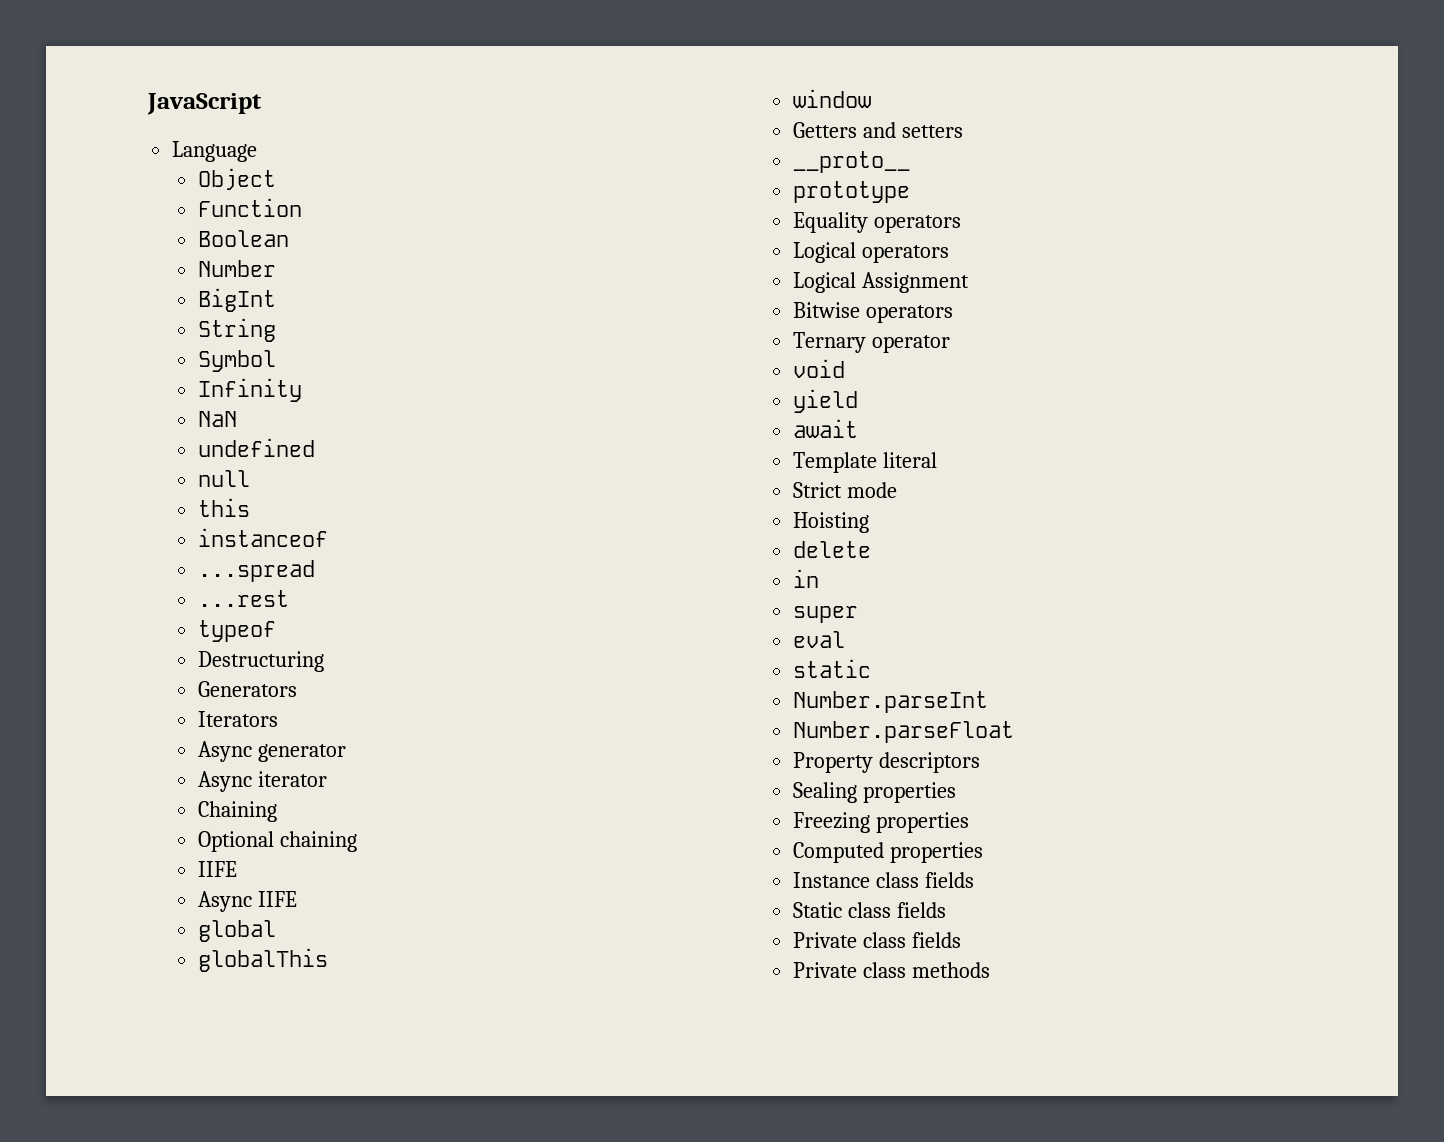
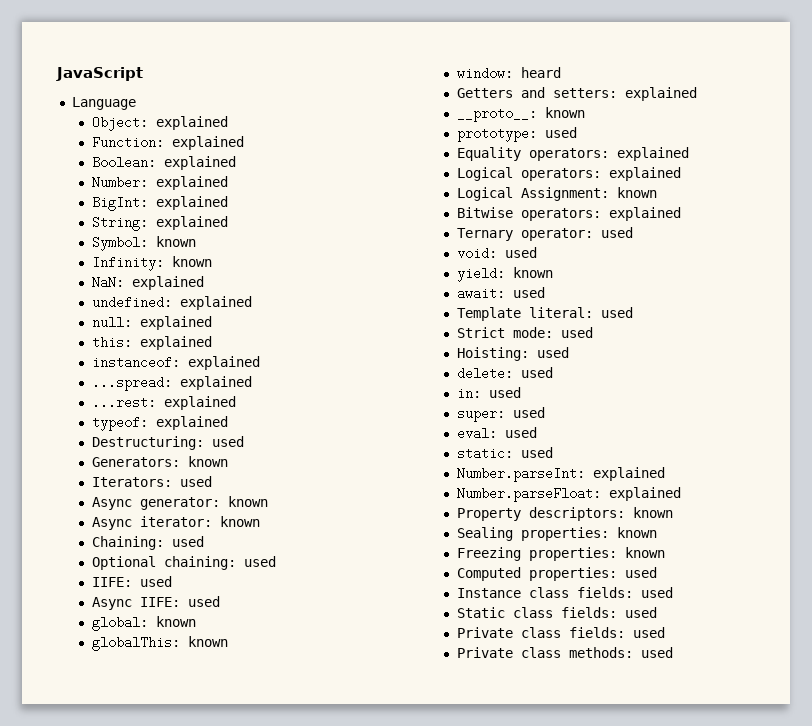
[198,168,277,190] [198,198,303,217] [198,230,290,247] [198,260,277,277] [198,288,277,312] [198,318,277,342] [198,350,277,372] [198,378,303,402] [198,411,238,427] [198,438,316,457] [198,470,251,487] [198,498,251,517] [198,528,329,547] [198,560,316,582] [198,590,290,607] [198,620,277,642] [198,651,325,672] [198,681,298,697] [198,711,279,727] [198,741,347,762] [198,771,328,792] [198,801,278,822] [198,831,358,852] [198,861,238,877] [198,891,298,912] [198,920,277,942] [198,948,329,972] [793,89,872,108] [793,122,964,138] [793,151,911,173] [793,181,911,203] Object // Function // Boolean // Number // BigInt // String // Symbol // Infinity // NaN // undefined // null // this // instanceof // ...spread // ...rest // typeof // Destructuring // Generators // Iterators // Async generator // Async iterator // Chaining // Optional chaining // IIFE // Async IIFE // global // globalThis // window // Getters and setters // __proto__ // prototype -> [91,116,228,131] [91,136,244,150] [91,156,236,170] [91,176,228,190] [91,196,228,211] [91,216,228,231] [91,236,196,251] [91,256,212,271] [91,276,204,290] [91,296,252,310] [91,316,212,330] [91,336,212,350] [91,356,260,370] [91,376,252,391] [91,396,236,410] [91,416,228,431] [91,436,244,450] [91,456,228,467] [91,476,212,487] [91,496,268,510] [91,516,260,530] [91,536,204,550] [91,556,276,570] [91,576,172,587] [91,596,220,610] [91,616,196,631] [91,636,228,651] [456,67,561,80] [456,87,697,101] [456,107,585,122] [456,127,577,142] Object: explained // Function: explained // Boolean: explained // Number: explained // BigInt: explained // String: explained // Symbol: known // Infinity: known // NaN: explained // undefined: explained // null: explained // this: explained // instanceof: explained // ...spread: explained // ...rest: explained // typeof: explained // Destructuring: used // Generators: known // Iterators: used // Async generator: known // Async iterator: known // Chaining: used // Optional chaining: used // IIFE: used // Async IIFE: used // global: known // globalThis: known // window: heard // Getters and setters: explained // __proto__: known // prototype: used
[874,215,962,233] [793,242,950,263] [793,272,970,293] operators // Logical operators // Logical Assignment -> [528,147,689,161] [456,167,681,181] [456,187,657,201] operators: explained // Logical operators: explained // Logical Assignment: known
[866,305,954,323] operators -> [520,207,681,221] operators: explained
[872,335,951,353] [793,359,846,378] [793,389,859,413] [793,419,859,438] operator // void // yield // await -> [520,227,633,241] [456,247,537,260] [456,267,553,282] [456,287,545,300] operator: used // void: used // yield: known // await: used
[883,452,938,468] literal -> [528,307,633,318] literal: used
[847,482,898,498] [793,512,870,533] [793,541,872,558] [793,569,820,588] [793,606,859,623] [793,631,846,648] [793,659,872,678] [793,691,989,713] [793,721,1015,743] mode // Hoisting // delete // in // super // eval // static // Number.parseInt // Number.parseFloat -> [512,327,593,338] [456,347,569,361] [456,367,553,380] [456,387,521,398] [456,407,545,422] [456,427,537,440] [456,447,553,460] [456,467,665,482] [456,487,681,502] mode: used // Hoisting: used // delete: used // in: used // super: used // eval: used // static: used // Number.parseInt: explained // Number.parseFloat: explained
[879,752,981,773] descriptors -> [528,507,673,521] descriptors: known
[863,782,957,803] properties -> [520,527,657,541] properties: known
[876,812,970,833] properties -> [528,547,665,561] properties: known
[890,842,984,863] properties -> [528,567,657,581] properties: used
[925,872,975,888] fields -> [576,587,673,598] fields: used
[897,902,947,918] [793,932,962,948] [793,962,991,978] fields // Private class fields // Private class methods -> [560,607,657,618] [456,627,665,638] [456,647,673,658] fields: used // Private class fields: used // Private class methods: used

